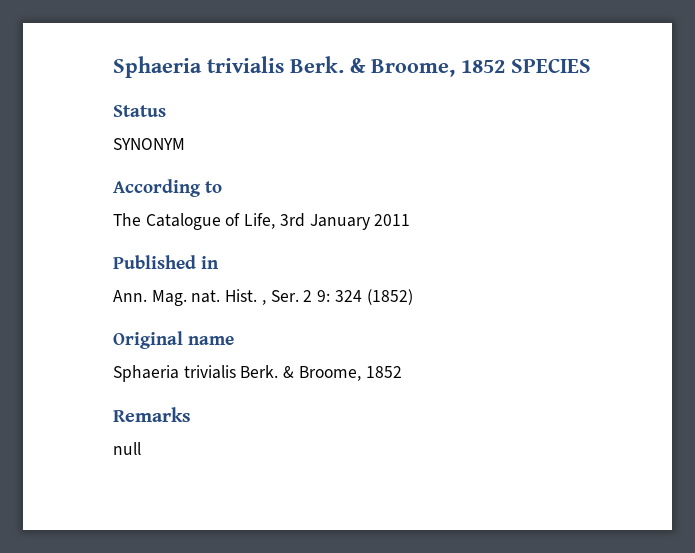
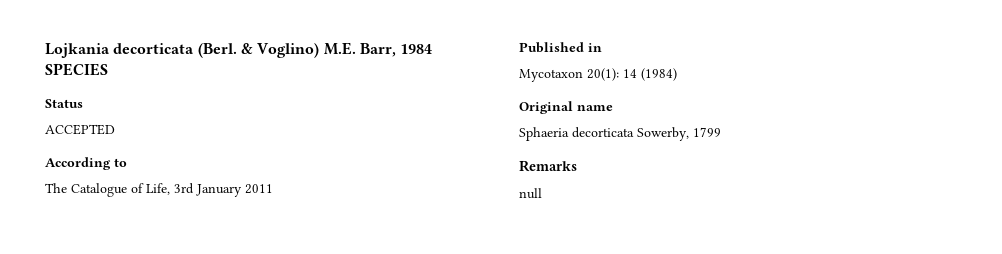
[113,56,505,78] Sphaeria trivialis Berk. & Broome, 1852 -> [45,42,433,58] Lojkania decorticata (Berl. & Voglino) M.E. Barr, 1984
[113,138,185,150] SYNONYM -> [45,124,115,135] ACCEPTED
[113,289,413,306] [113,331,234,349] [113,365,402,382] Ann. Mag. nat. Hist. , Ser. 2 9: 324 (1852) // Original name // Sphaeria trivialis Berk. & Broome, 1852 -> [519,68,677,82] [519,101,613,114] [519,127,721,141] Mycotaxon 20(1): 14 (1984) // Original name // Sphaeria decorticata Sowerby, 1799

